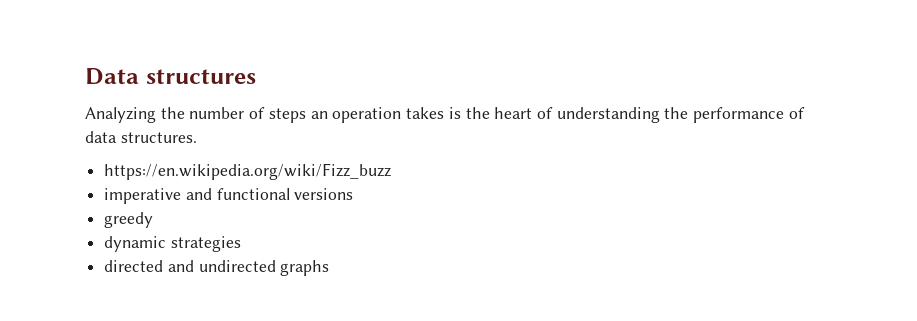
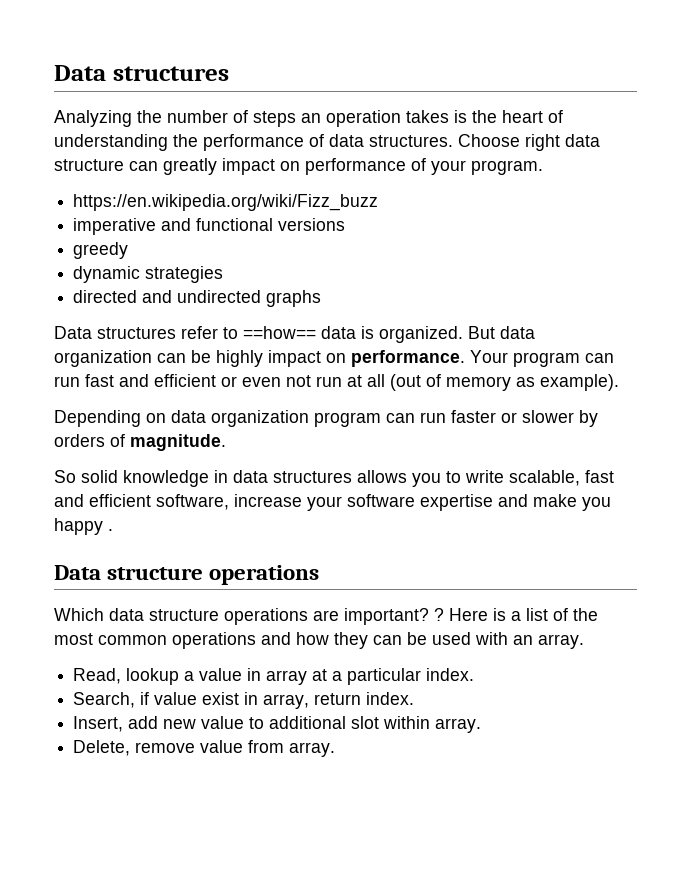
(197, 137) none -> [458,134,600,151] [54,158,543,175] Choose right data structure can greatly impact on performance of your program.
(330, 268) none -> [54,326,535,343] [54,350,614,367] [54,374,619,391] [54,410,598,427] [54,434,226,451] [54,470,614,487] [54,494,611,511] [54,518,113,535] [54,565,320,585] [54,608,598,625] [54,632,584,649] [73,668,475,685] [73,692,415,709] [73,716,482,733] [73,740,336,757] // Data structures refer to ==how== data is organized. But data organization can be highly impact on performance. Your program can run fast and efficient or even not run at all (out of memory as example). // Depending on data organization program can run faster or slower by orders of magnitude. // So solid knowledge in data structures allows you to write scalable, fast and efficient software, increase your software expertise and make you happy . // Data structure operations // Which data structure operations are important? ? Here is a list of the most common operations and how they can be used with an array. // Read, lookup a value in array at a particular index. // Search, if value exist in array, return index. // Insert, add new value to additional slot within array. // Delete, remove value from array.

